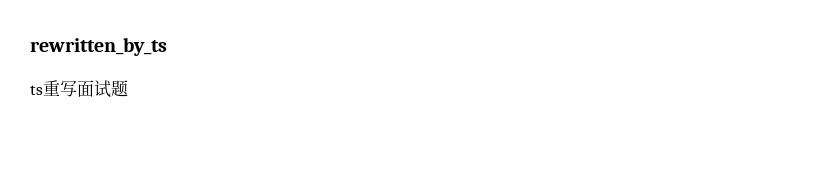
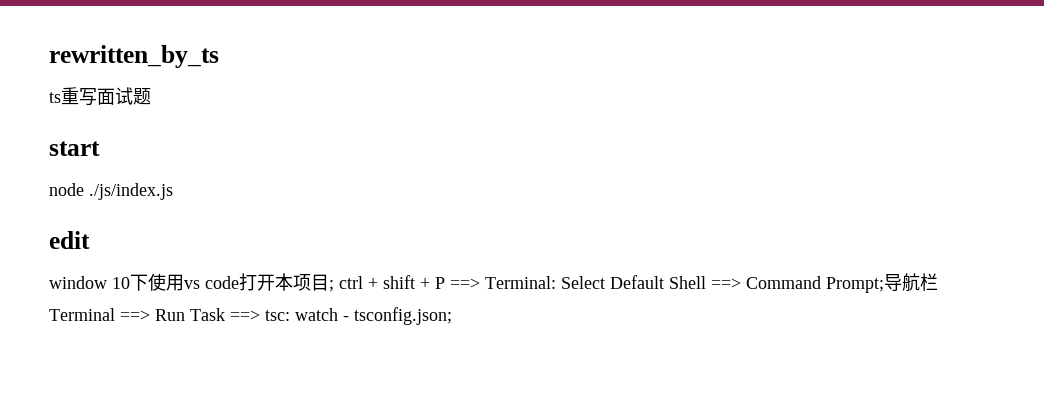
(128, 88) none -> [49,141,100,156] [49,183,173,200] [49,231,90,249] [49,273,938,293] [49,307,452,325] // start // node ./js/index.js // edit // window 10下使用vs code打开本项目; ctrl + shift + P ==> Terminal: Select Default Shell ==> Command Prompt;导航栏Terminal ==> Run Task ==> tsc: watch - tsconfig.json;

